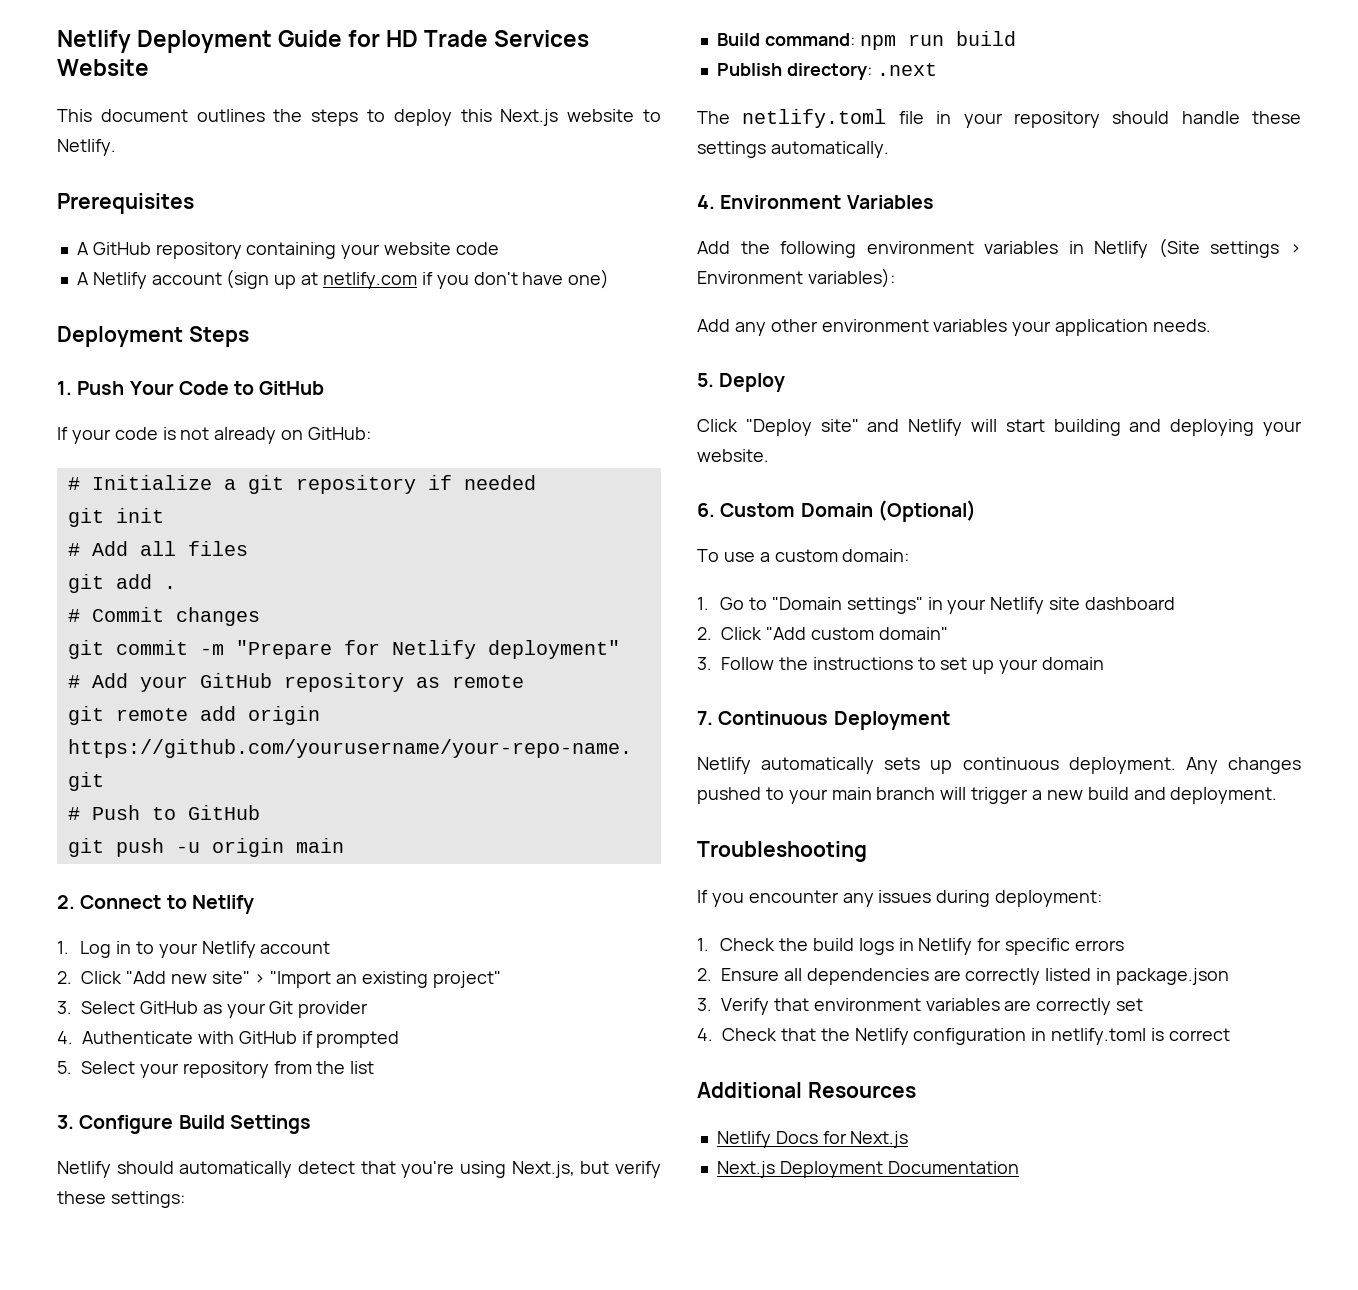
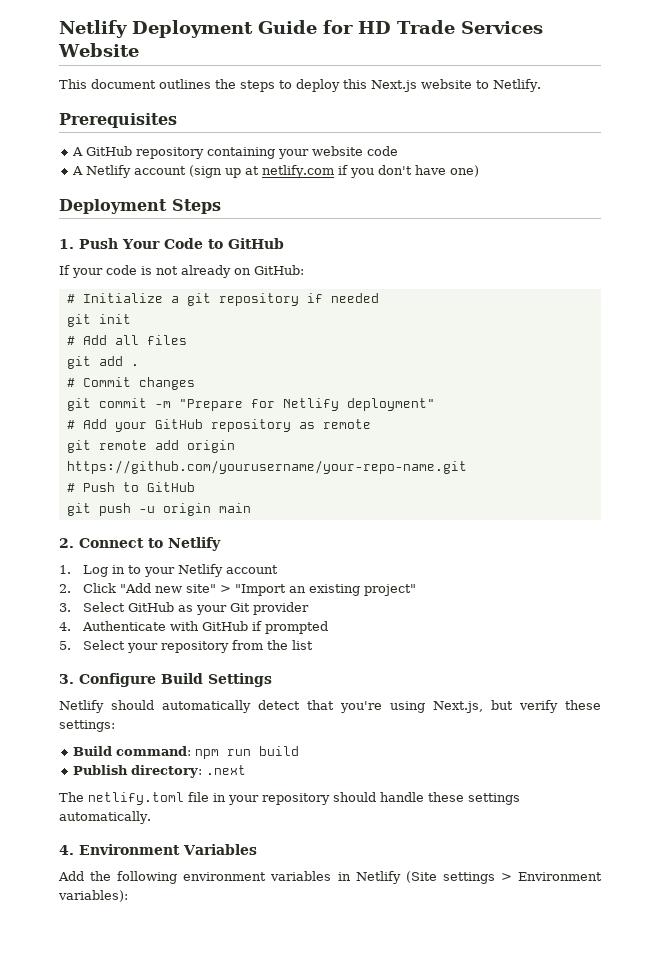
[697,319,1212,336] [697,373,786,392] [697,419,1302,436] [697,449,769,462] [697,500,976,522] [697,549,910,562] [697,597,1176,614] [697,627,948,640] [697,657,1105,674] [697,711,950,730] [697,757,1301,774] [697,787,1278,804] [697,841,867,862] [697,890,1103,907] [697,938,1125,955] [697,968,1230,985] [697,998,1144,1015] [697,1028,1230,1045] [697,1082,916,1098] [716,1131,909,1148] [716,1161,1019,1178] // Add any other environment variables your application needs. // 5. Deploy // Click "Deploy site" and Netlify will start building and deploying your website. // 6. Custom Domain (Optional) // To use a custom domain: // 1. Go to "Domain settings" in your Netlify site dashboard // 2. Click "Add custom domain" // 3. Follow the instructions to set up your domain // 7. Continuous Deployment // Netlify automatically sets up continuous deployment. Any changes pushed to your main branch will trigger a new build and deployment. // Troubleshooting // If you encounter any issues during deployment: // 1. Check the build logs in Netlify for specific errors // 2. Ensure all dependencies are correctly listed in package.json // 3. Verify that environment variables are correctly set // 4. Check that the Netlify configuration in netlify.toml is correct // Additional Resources // Netlify Docs for Next.js // Next.js Deployment Documentation -> (128, 896) none

